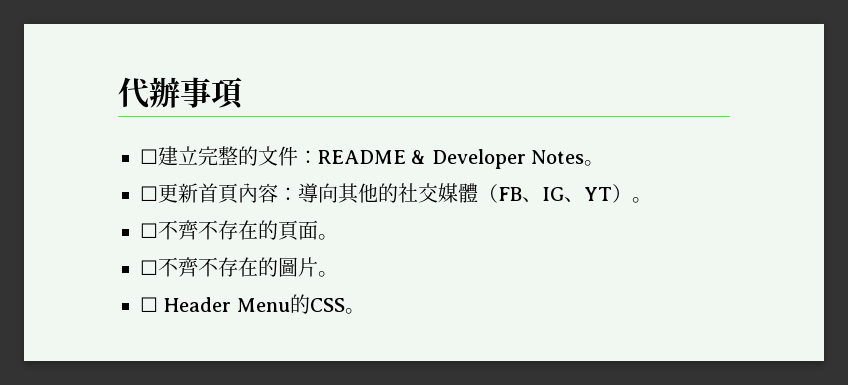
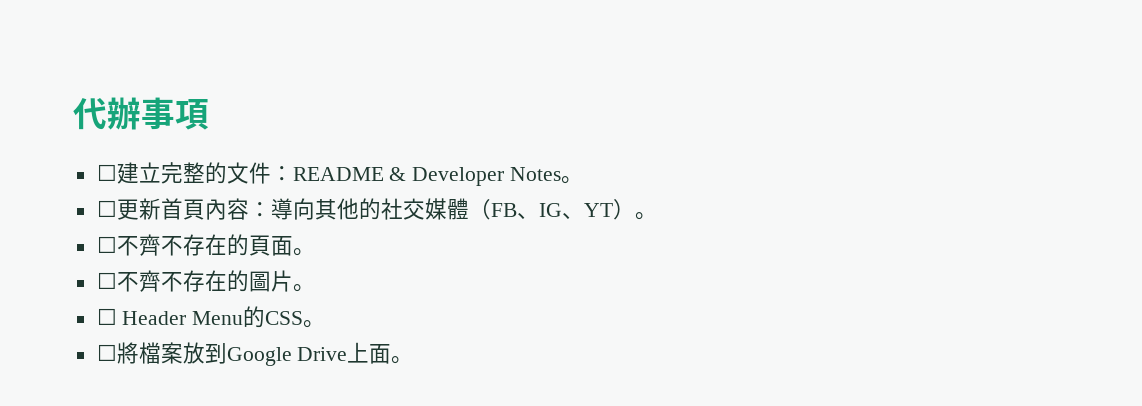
(365, 311) none -> [96,342,414,366] // ☐將檔案放到Google Drive上面。

